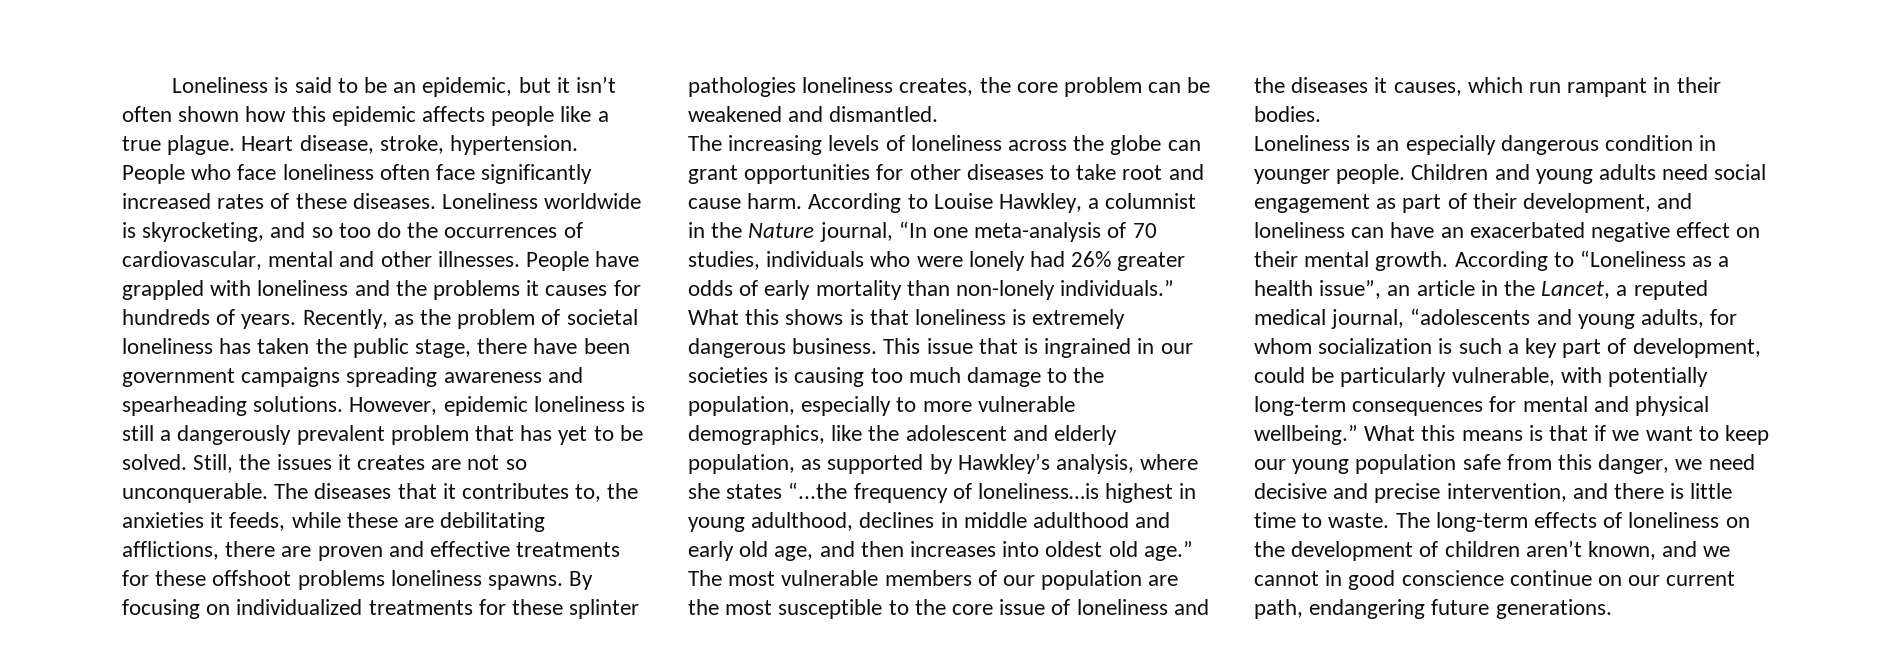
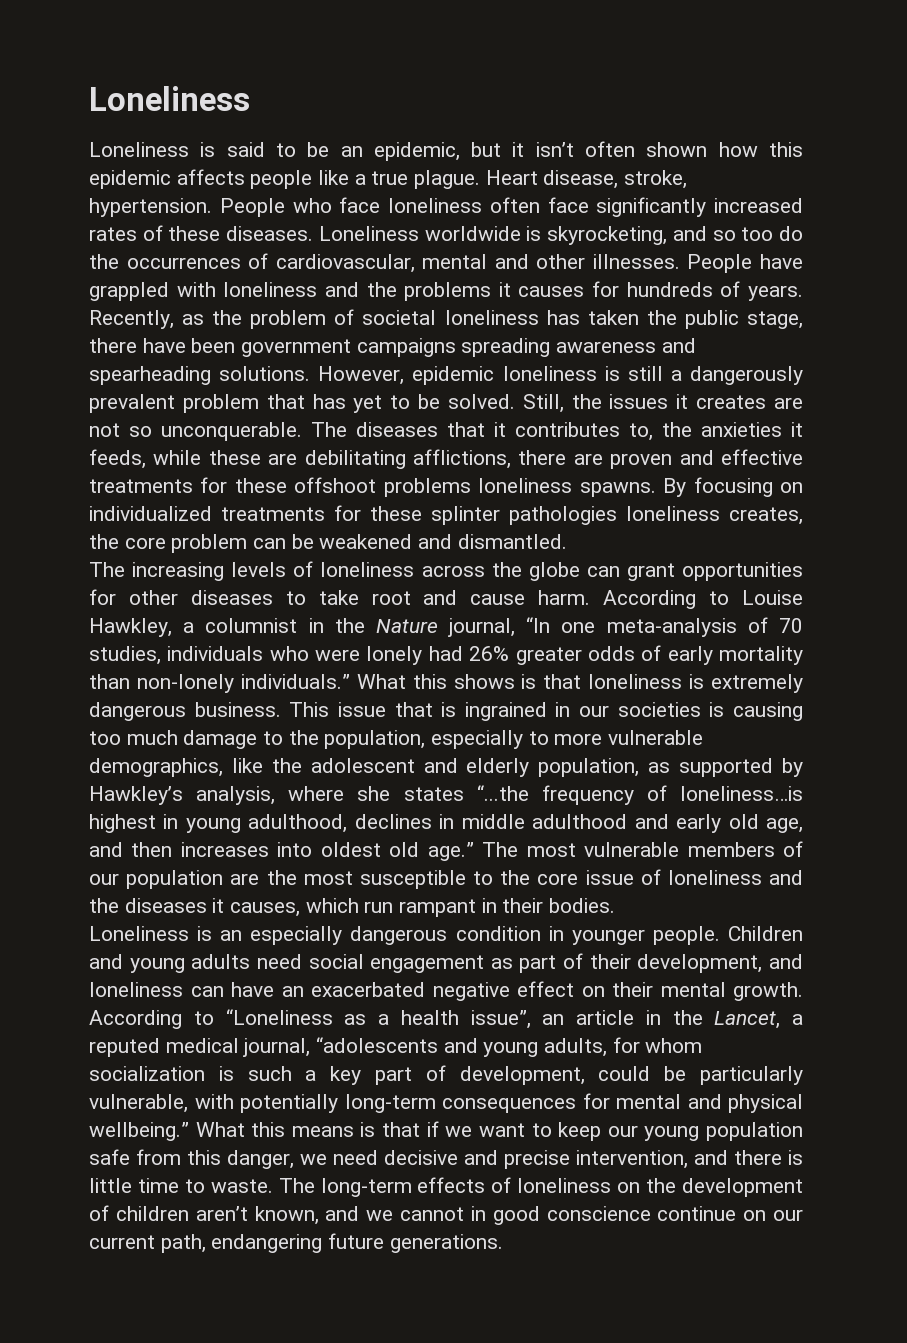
[172,77,269,93] Loneliness -> [89,86,250,111] [89,142,189,157] Loneliness // Loneliness

